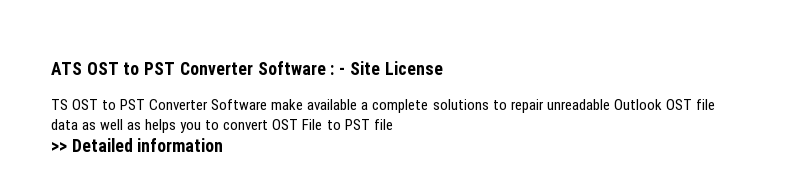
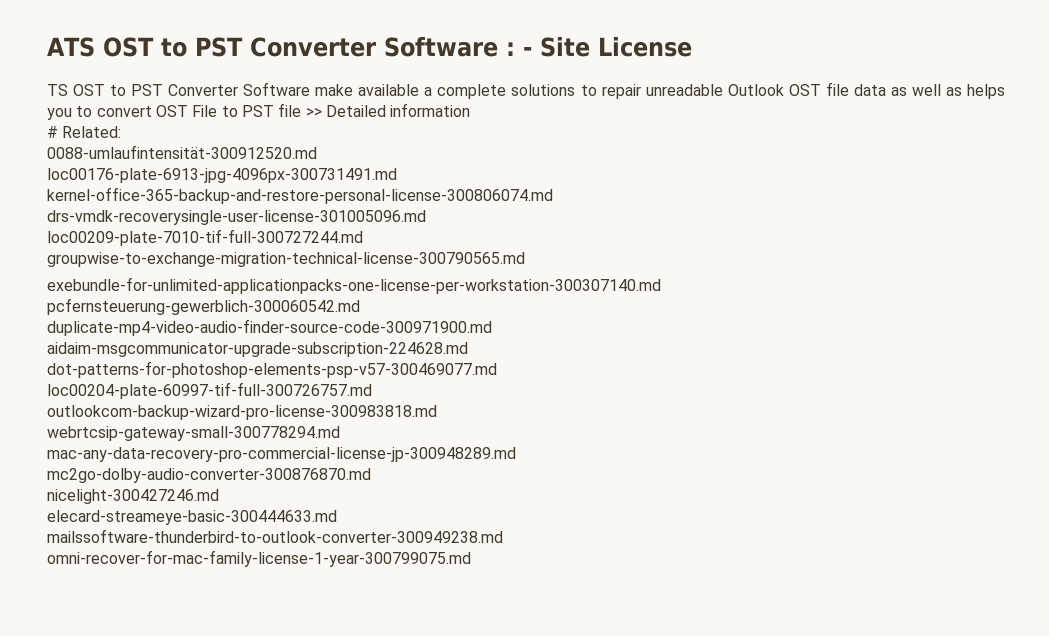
(393, 124) // -> (302, 110) none
(224, 145) none -> [47,126,122,138] [47,145,317,159] [47,168,397,183] [47,187,553,204] [47,210,426,225] [47,229,363,246] [47,252,525,267] [47,277,661,294] [47,298,360,315] [47,319,492,336] [47,342,468,357] [47,361,497,378] [47,382,372,399] [47,405,437,420] [47,426,340,441] [47,447,516,462] [47,468,371,483] [47,489,219,504] [47,510,337,525] [47,529,503,543] [47,550,471,567] // # Related: // 0088-umlaufintensität-300912520.md // loc00176-plate-6913-jpg-4096px-300731491.md // kernel-office-365-backup-and-restore-personal-license-300806074.md // drs-vmdk-recoverysingle-user-license-301005096.md // loc00209-plate-7010-tif-full-300727244.md // groupwise-to-exchange-migration-technical-license-300790565.md // exebundle-for-unlimited-applicationpacks-one-license-per-workstation-300307140.md // pcfernsteuerung-gewerblich-300060542.md // duplicate-mp4-video-audio-finder-source-code-300971900.md // aidaim-msgcommunicator-upgrade-subscription-224628.md // dot-patterns-for-photoshop-elements-psp-v57-300469077.md // loc00204-plate-60997-tif-full-300726757.md // outlookcom-backup-wizard-pro-license-300983818.md // webrtcsip-gateway-small-300778294.md // mac-any-data-recovery-pro-commercial-license-jp-300948289.md // mc2go-dolby-audio-converter-300876870.md // nicelight-300427246.md // elecard-streameye-basic-300444633.md // mailssoftware-thunderbird-to-outlook-converter-300949238.md // omni-recover-for-mac-family-license-1-year-300799075.md

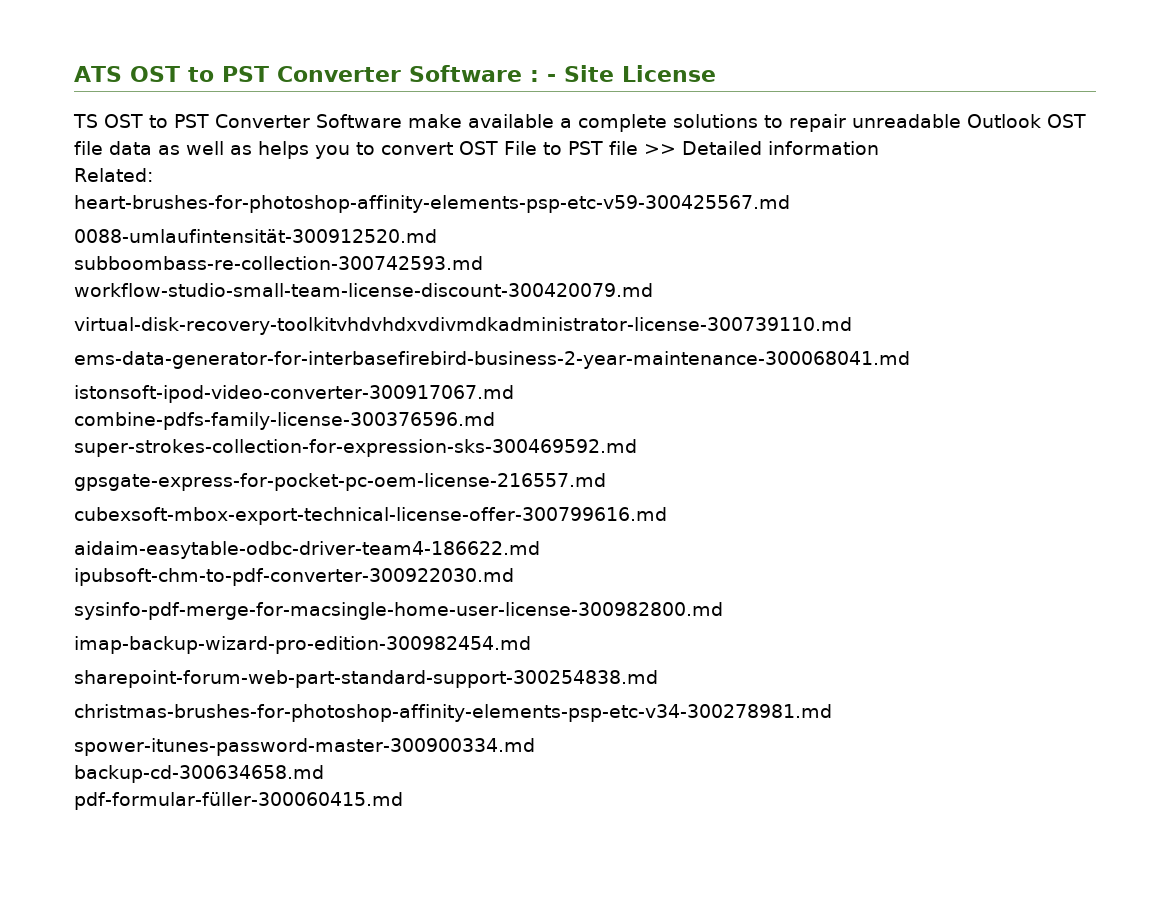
[47,126,58,138] # -> (879, 148) none
(122, 132) none -> [74,195,790,213] // heart-brushes-for-photoshop-affinity-elements-psp-etc-v59-300425567.md
[47,168,397,183] [47,187,553,204] [47,210,426,225] [47,229,363,246] [47,252,525,267] [47,277,661,294] [47,298,360,315] [47,319,492,336] [47,342,468,357] [47,361,497,378] [47,382,372,399] [47,405,437,420] [47,426,340,441] [47,447,516,462] [47,468,371,483] [47,489,219,504] [47,510,337,525] [47,529,503,543] [47,550,471,567] loc00176-plate-6913-jpg-4096px-300731491.md // kernel-office-365-backup-and-restore-personal-license-300806074.md // drs-vmdk-recoverysingle-user-license-301005096.md // loc00209-plate-7010-tif-full-300727244.md // groupwise-to-exchange-migration-technical-license-300790565.md // exebundle-for-unlimited-applicationpacks-one-license-per-workstation-300307140.md // pcfernsteuerung-gewerblich-300060542.md // duplicate-mp4-video-audio-finder-source-code-300971900.md // aidaim-msgcommunicator-upgrade-subscription-224628.md // dot-patterns-for-photoshop-elements-psp-v57-300469077.md // loc00204-plate-60997-tif-full-300726757.md // outlookcom-backup-wizard-pro-license-300983818.md // webrtcsip-gateway-small-300778294.md // mac-any-data-recovery-pro-commercial-license-jp-300948289.md // mc2go-dolby-audio-converter-300876870.md // nicelight-300427246.md // elecard-streameye-basic-300444633.md // mailssoftware-thunderbird-to-outlook-converter-300949238.md // omni-recover-for-mac-family-license-1-year-300799075.md -> [74,256,483,270] [74,283,653,297] [74,317,852,335] [74,351,910,369] [74,385,514,403] [74,412,495,430] [74,439,637,457] [74,473,606,491] [74,507,667,525] [74,541,540,559] [74,568,514,586] [74,602,723,620] [74,636,531,654] [74,670,658,688] [74,704,832,722] [74,738,535,756] [74,765,324,783] [74,792,403,810] subboombass-re-collection-300742593.md // workflow-studio-small-team-license-discount-300420079.md // virtual-disk-recovery-toolkitvhdvhdxvdivmdkadministrator-license-300739110.md // ems-data-generator-for-interbasefirebird-business-2-year-maintenance-300068041.md // istonsoft-ipod-video-converter-300917067.md // combine-pdfs-family-license-300376596.md // super-strokes-collection-for-expression-sks-300469592.md // gpsgate-express-for-pocket-pc-oem-license-216557.md // cubexsoft-mbox-export-technical-license-offer-300799616.md // aidaim-easytable-odbc-driver-team4-186622.md // ipubsoft-chm-to-pdf-converter-300922030.md // sysinfo-pdf-merge-for-macsingle-home-user-license-300982800.md // imap-backup-wizard-pro-edition-300982454.md // sharepoint-forum-web-part-standard-support-300254838.md // christmas-brushes-for-photoshop-affinity-elements-psp-etc-v34-300278981.md // spower-itunes-password-master-300900334.md // backup-cd-300634658.md // pdf-formular-füller-300060415.md

